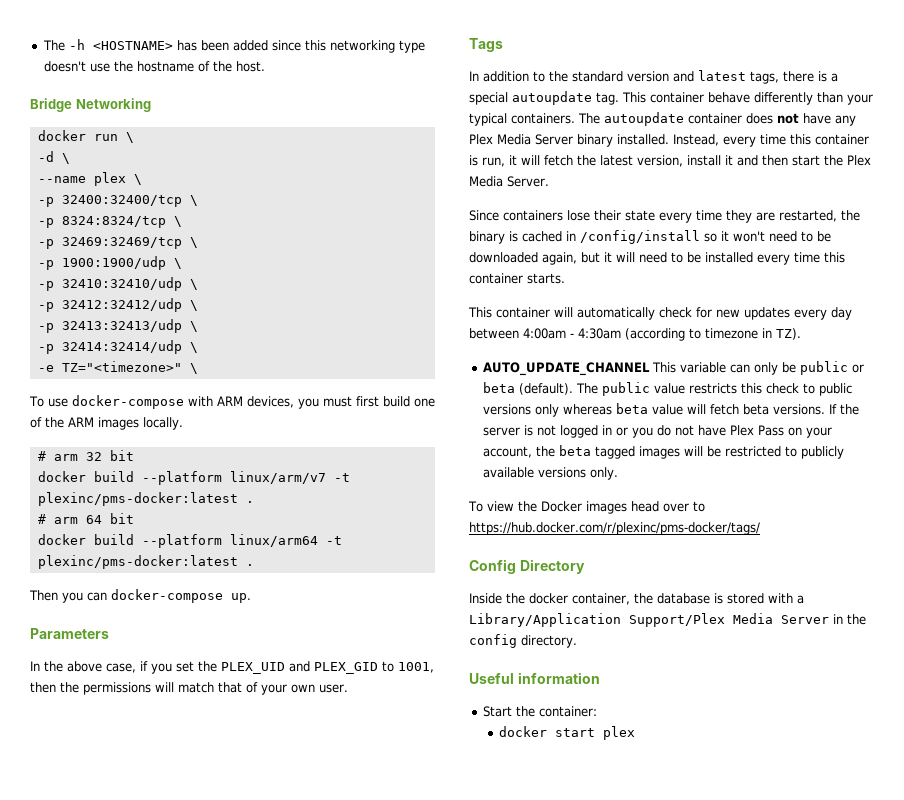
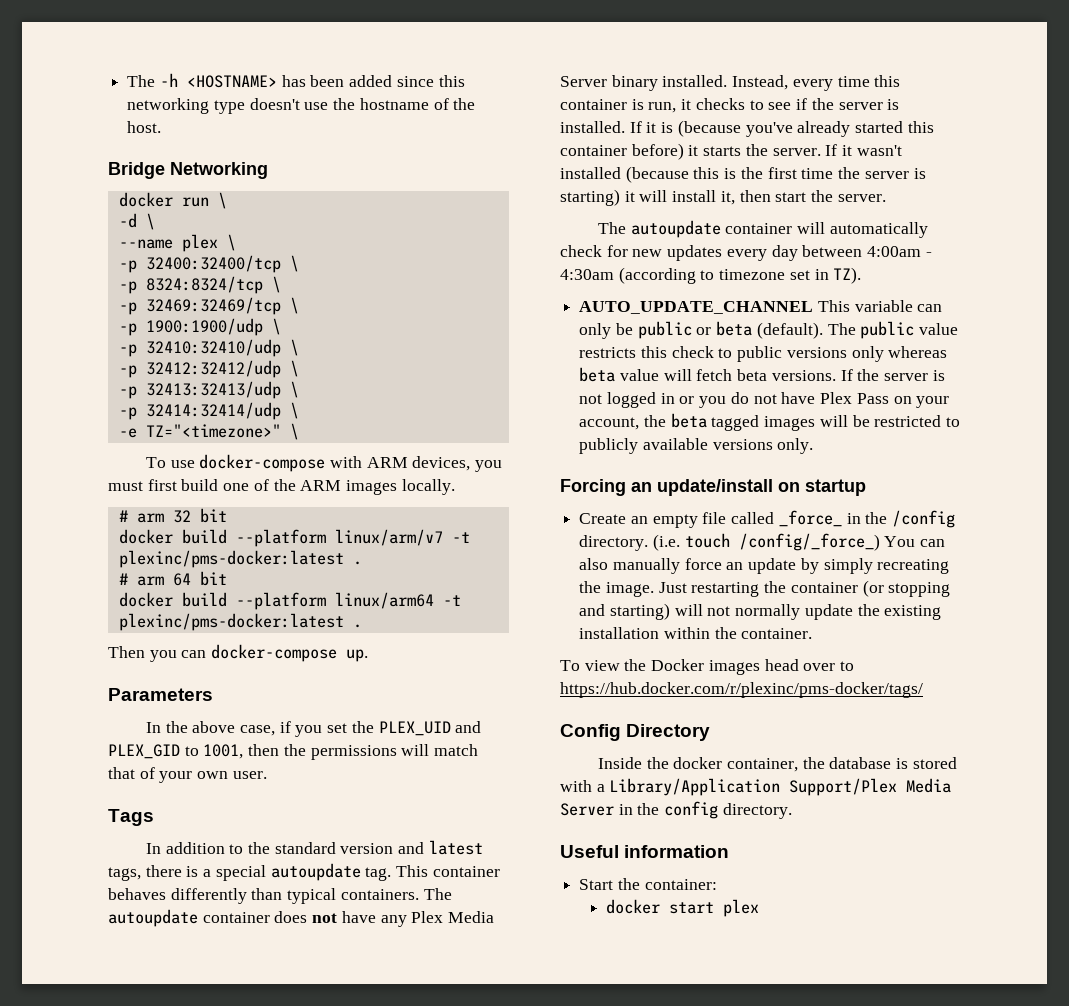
[708,92,750,103] behave -> [108,888,166,900] behaves
[847,94,873,105] your -> (283, 894) none
[521,155,871,167] [469,176,549,187] [469,210,860,223] [469,230,831,244] [469,252,845,265] [469,273,565,284] [468,307,492,318] will fetch the latest version, install it and then start the Plex Media Server. // Since containers lose their state every time they are restarted, the binary is cached in /config/install so it won't need to be downloaded again, but it will need to be installed every time this container starts. // This -> [695,98,900,110] [560,120,934,137] [560,143,902,160] [560,166,926,183] [560,189,886,206] [597,220,721,238] checks to see if the server is installed. If it is (because you've already started this container before) it starts the server. If it wasn't installed (because this is the first time the server is starting) it will install it, then start the server. // The autoupdate
(758, 333) none -> [789,270,810,280] set
(618, 473) none -> [560,479,866,496] [579,510,956,528] [579,533,946,551] [579,558,950,574] [579,580,951,597] [579,603,942,620] [579,627,813,639] // Forcing an update/install on startup // Create an empty file called _force_ in the /config directory. (i.e. touch /config/_force_) You can also manually force an update by simply recreating the image. Just restarting the container (or stopping and starting) will not normally update the existing installation within the container.

